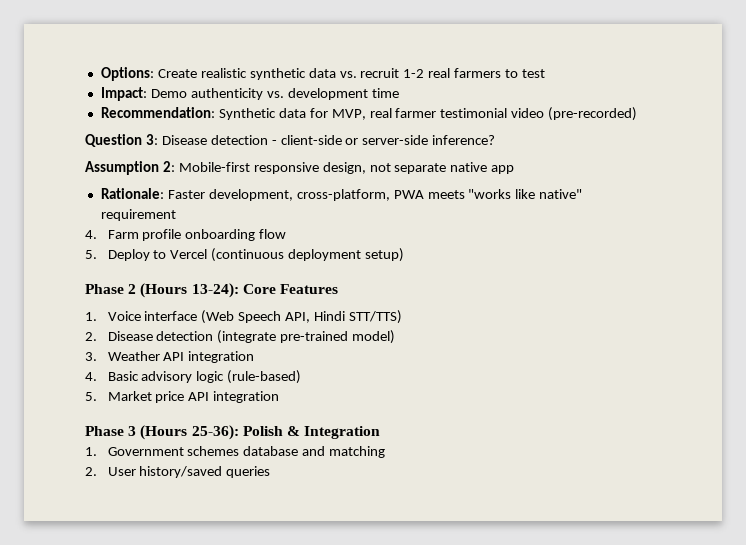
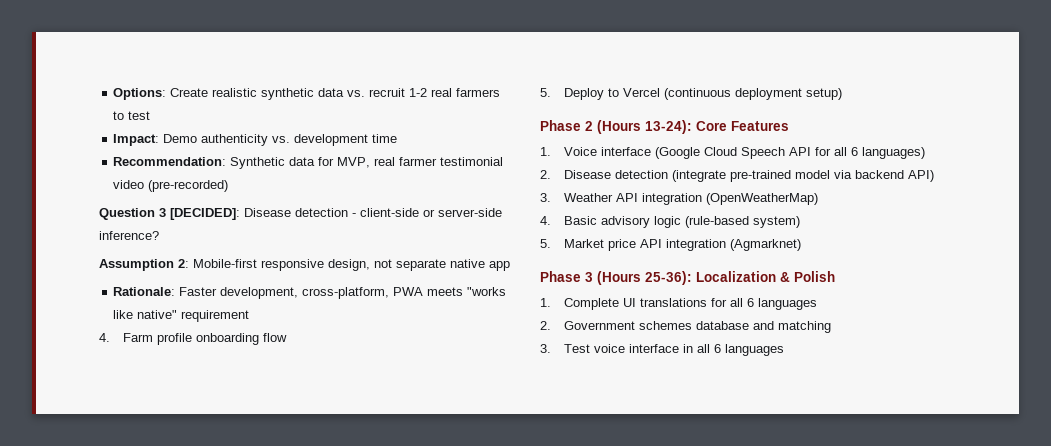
[145,134,158,145] 3: -> [159,208,240,220] 3 [DECIDED]:
[201,310,402,324] (Web Speech API, Hindi STT/TTS) -> [655,147,926,159] (Google Cloud Speech API for all 6 languages)
[352,330,396,344] model) -> [795,170,935,182] model via backend API)
(255, 357) none -> [706,193,819,205] (OpenWeatherMap)
[227,370,302,384] (rule-based) -> [685,216,801,228] (rule-based system)
(280, 397) none -> [730,239,802,251] (Agmarknet)
(239, 432) none -> [696,271,790,282] Localization &
[286,426,381,439] [85,447,97,456] & Integration // 1. -> [540,298,818,310] [540,321,551,330] // 1. Complete UI translations for all 6 languages // 2.
[85,466,271,478] 2. User history/saved queries -> [540,344,785,356] 3. Test voice interface in all 6 languages

